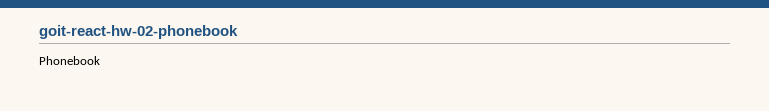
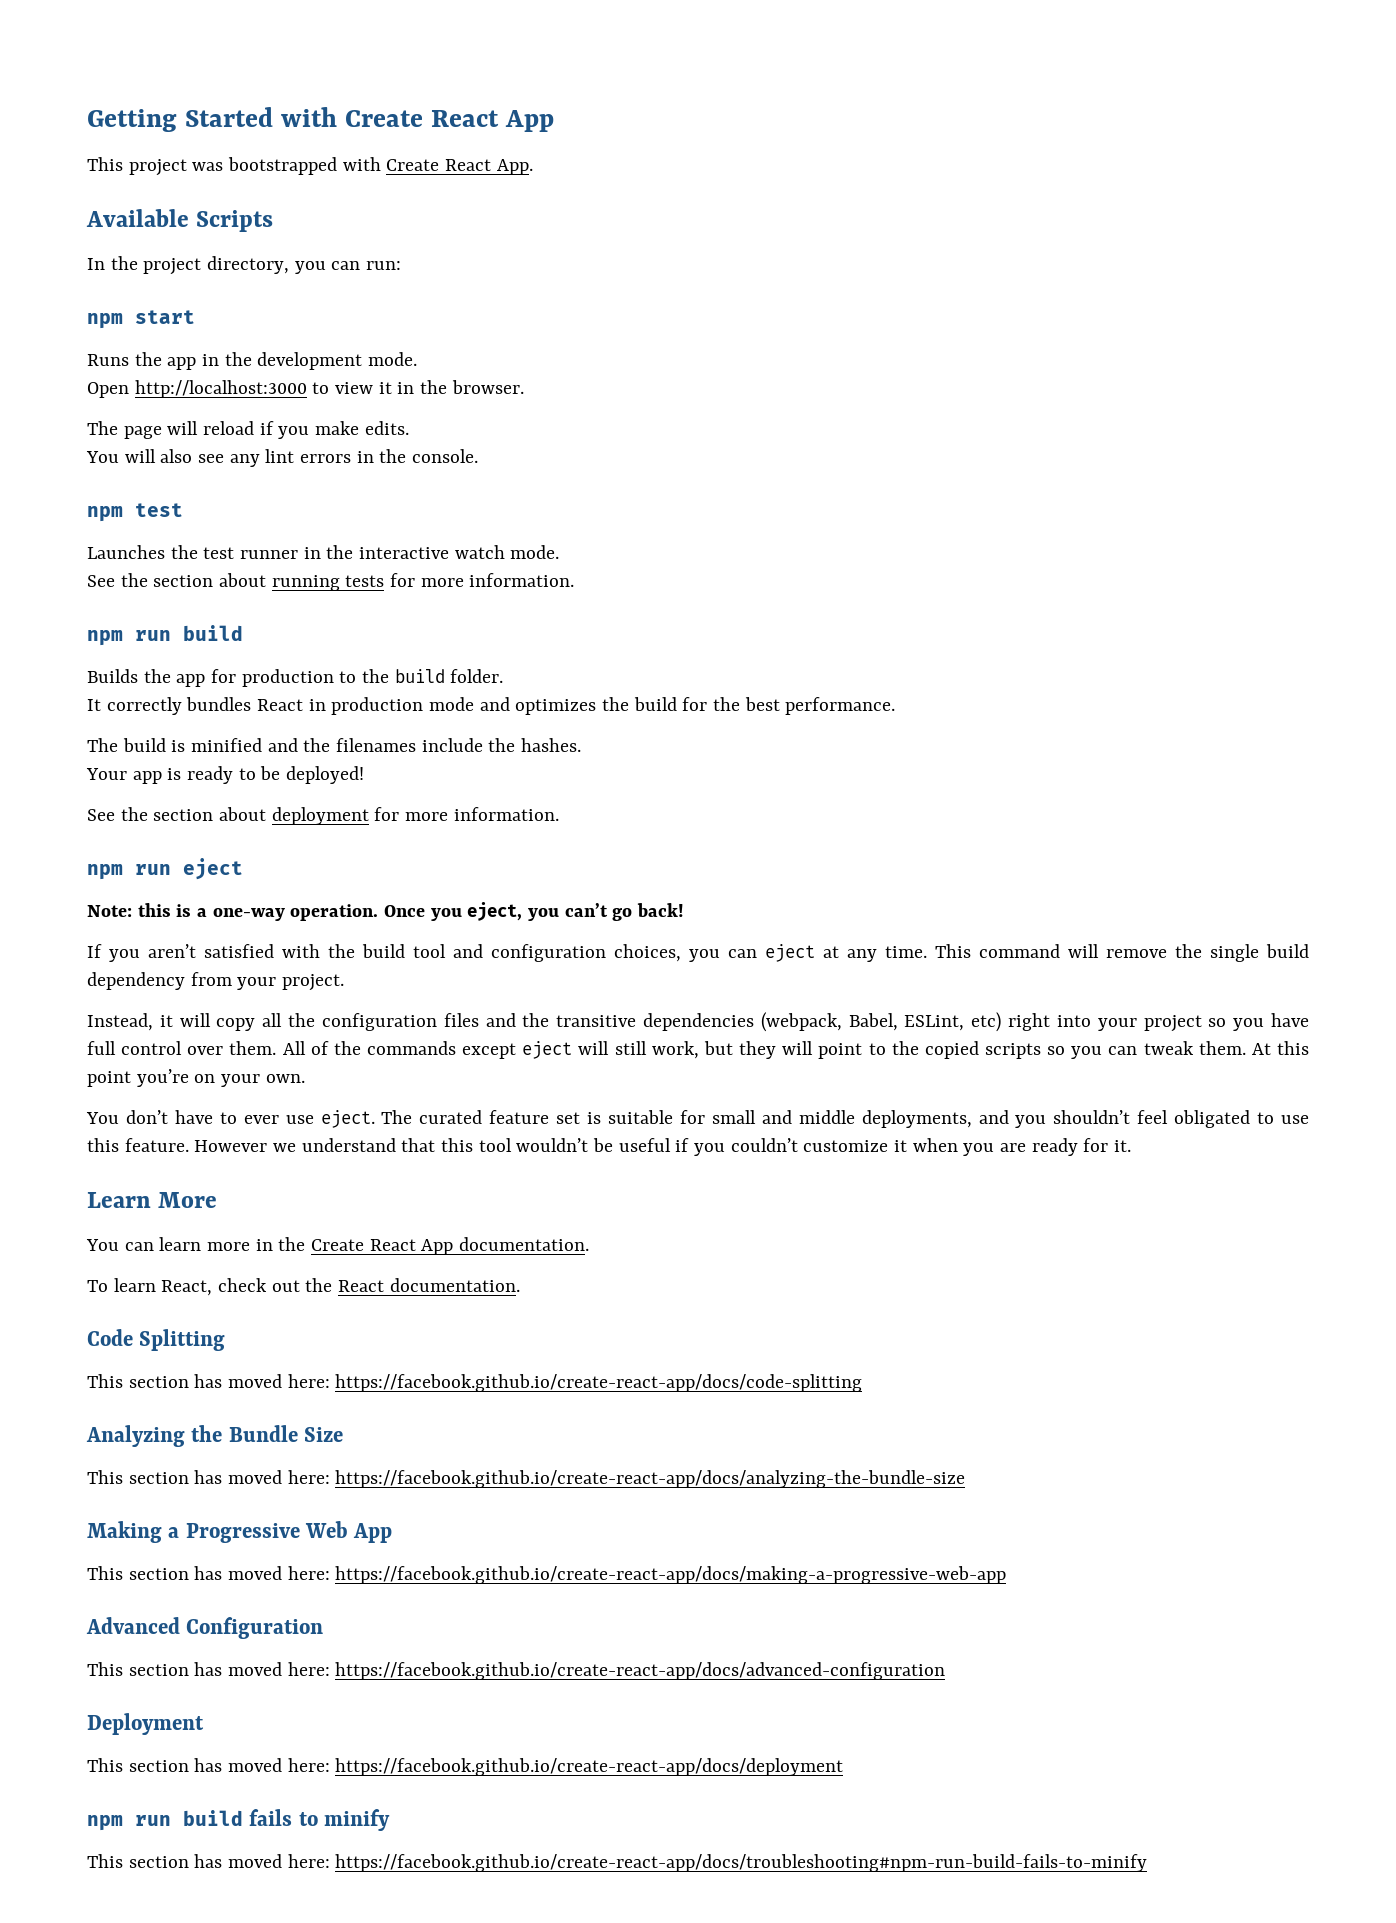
[39,25,238,39] [39,56,100,65] goit-react-hw-02-phonebook // Phonebook -> [87,107,554,132] [87,157,533,176] [86,209,274,232] [87,256,402,275] [87,310,195,329] [87,352,418,370] [87,380,524,398] [87,421,409,439] [86,449,479,467] [87,503,183,522] [87,545,560,559] [87,573,575,591] [87,625,243,646] [87,669,504,687] [87,697,896,715] [87,738,582,752] [86,766,365,784] [87,807,559,825] [87,858,243,880] [87,902,685,921] [87,944,1309,962] [87,972,345,991] [87,1012,1309,1032] [87,1041,1309,1059] [87,1069,305,1087] [86,1110,1309,1128] [87,1138,1132,1156] [87,1192,218,1208] [86,1237,590,1255] [87,1278,520,1296] [87,1329,226,1351] [87,1374,863,1392] [86,1425,344,1447] [87,1470,966,1488] [87,1521,393,1543] [87,1566,1007,1584] [86,1617,324,1639] [87,1662,946,1680] [87,1713,204,1735] [87,1758,844,1776] [87,1809,391,1831] [87,1854,1148,1872] Getting Started with Create React App // This project was bootstrapped with Create React App. // Available Scripts // In the project directory, you can run: // npm start // Runs the app in the development mode. // Open http://localhost:3000 to view it in the browser. // The page will reload if you make edits. // You will also see any lint errors in the console. // npm test // Launches the test runner in the interactive watch mode. // See the section about running tests for more information. // npm run build // Builds the app for production to the build folder. // It correctly bundles React in production mode and optimizes the build for the best performance. // The build is minified and the filenames include the hashes. // Your app is ready to be deployed! // See the section about deployment for more information. // npm run eject // Note: this is a one-way operation. Once you eject, you can’t go back! // If you aren’t satisfied with the build tool and configuration choices, you can eject at any time. This command will remove the single build dependency from your project. // Instead, it will copy all the configuration files and the transitive dependencies (webpack, Babel, ESLint, etc) right into your project so you have full control over them. All of the commands except eject will still work, but they will point to the copied scripts so you can tweak them. At this point you’re on your own. // You don’t have to ever use eject. The curated feature set is suitable for small and middle deployments, and you shouldn’t feel obligated to use this feature. However we understand that this tool wouldn’t be useful if you couldn’t customize it when you are ready for it. // Learn More // You can learn more in the Create React App documentation. // To learn React, check out the React documentation. // Code Splitting // This section has moved here: https://facebook.github.io/create-react-app/docs/code-splitting // Analyzing the Bundle Size // This section has moved here: https://facebook.github.io/create-react-app/docs/analyzing-the-bundle-size // Making a Progressive Web App // This section has moved here: https://facebook.github.io/create-react-app/docs/making-a-progressive-web-app // Advanced Configuration // This section has moved here: https://facebook.github.io/create-react-app/docs/advanced-configuration // Deployment // This section has moved here: https://facebook.github.io/create-react-app/docs/deployment // npm run build fails to minify // This section has moved here: https://facebook.github.io/create-react-app/docs/troubleshooting#npm-run-build-fails-to-minify

